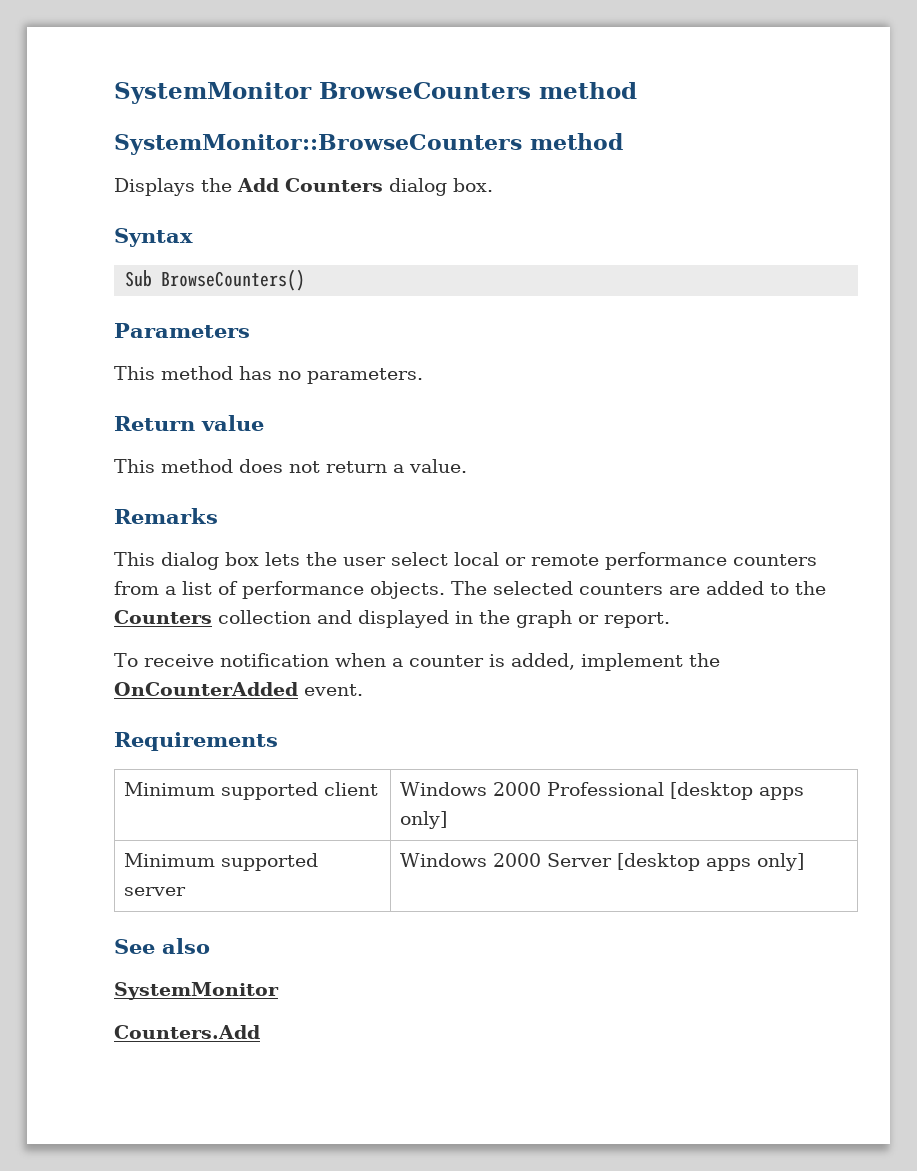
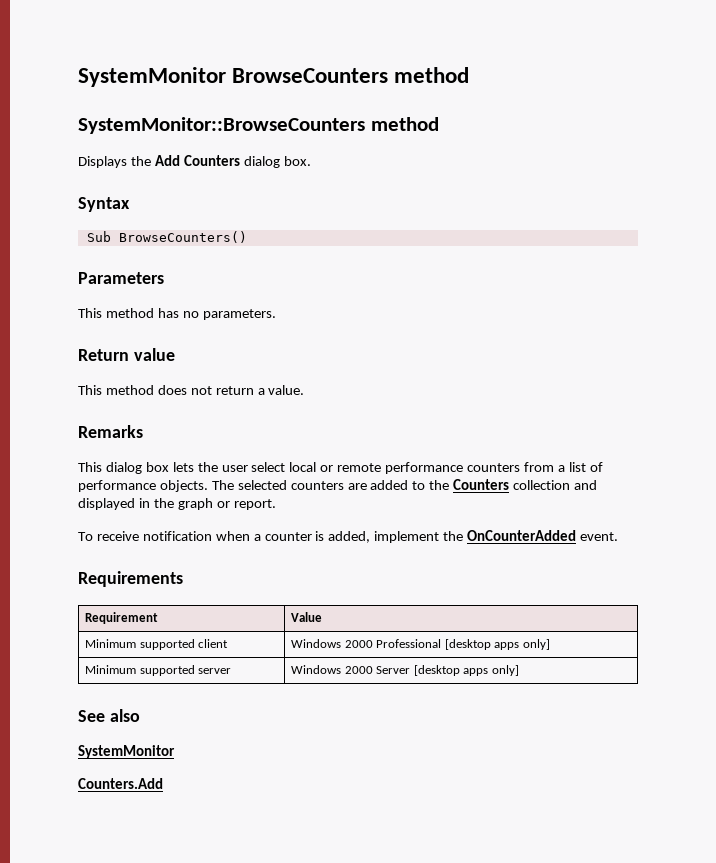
(278, 741) none -> [85,612,159,624] [291,612,323,622] // Requirement | Value

